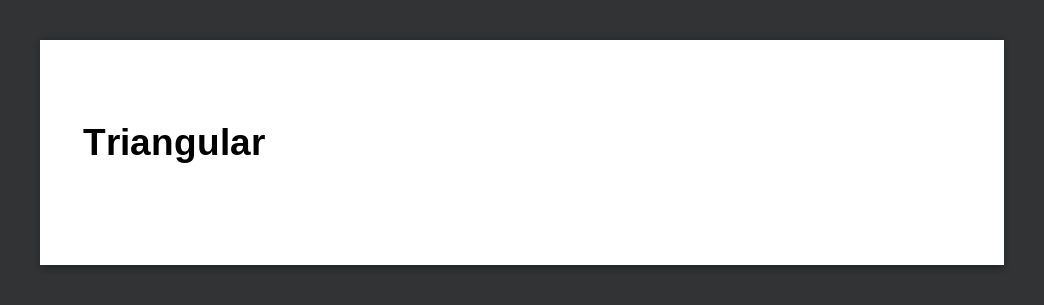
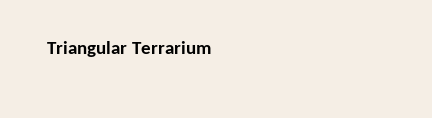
(265, 145) none -> [132,41,212,54] Terrarium

